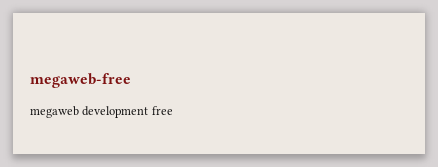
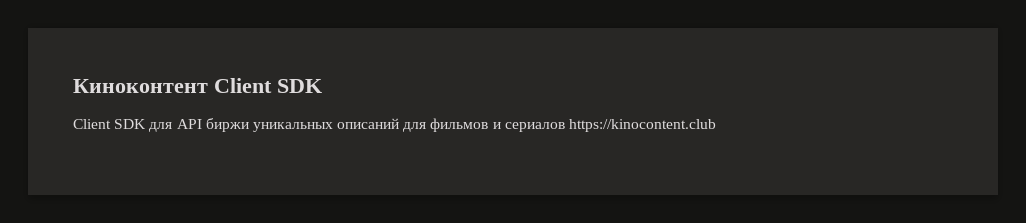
[30,73,131,88] [30,106,173,118] megaweb-free // megaweb development free -> [73,78,322,93] [73,118,717,132] Киноконтент Client SDK // Client SDK для API биржи уникальных описаний для фильмов и сериалов https://kinocontent.club

